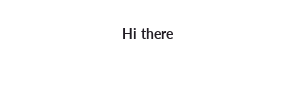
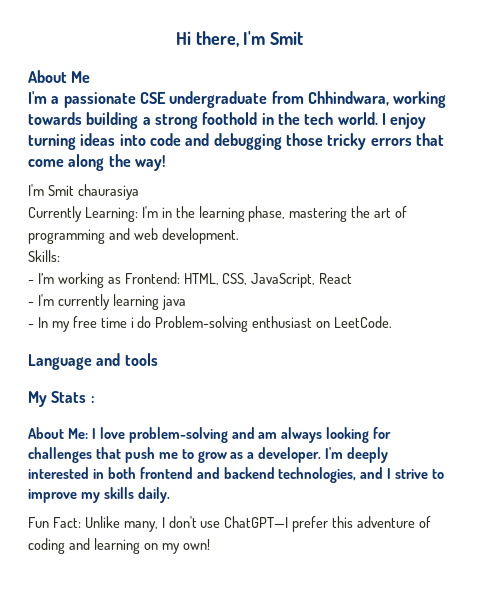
[140,28,174,39] there -> [195,31,304,47] [28,70,91,83] [28,91,447,108] [28,112,427,129] [28,133,444,150] [28,154,166,171] [28,184,139,200] [28,206,408,222] [28,228,239,244] [28,250,60,262] [28,272,353,288] [28,294,186,310] [28,316,393,332] [28,353,158,370] [28,391,95,407] [28,427,392,443] [28,447,389,463] [28,467,445,483] [28,487,170,503] [28,516,432,532] [28,538,210,554] there, I'm Smit // About Me // I'm a passionate CSE undergraduate from Chhindwara, working towards building a strong foothold in the tech world. I enjoy turning ideas into code and debugging those tricky errors that come along the way! // I'm Smit chaurasiya // Currently Learning: I'm in the learning phase, mastering the art of programming and web development. // Skills: // - I’m working as Frontend: HTML, CSS, JavaScript, React // - I'm currently learning java // - In my free time i do Problem-solving enthusiast on LeetCode. // Language and tools // My Stats : // About Me: I love problem-solving and am always looking for challenges that push me to grow as a developer. I'm deeply interested in both frontend and backend technologies, and I strive to improve my skills daily. // Fun Fact: Unlike many, I don't use ChatGPT—I prefer this adventure of coding and learning on my own!

